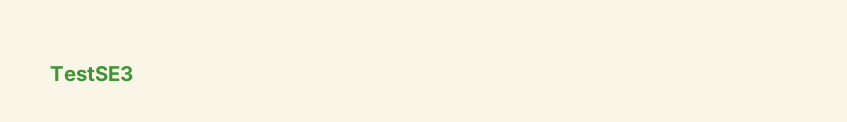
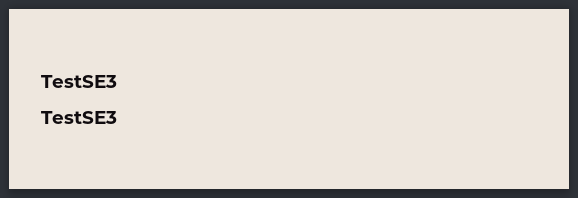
[50,65,133,82] TestSE3 -> [41,75,117,88] [41,111,117,124] TestSE3 // TestSE3

